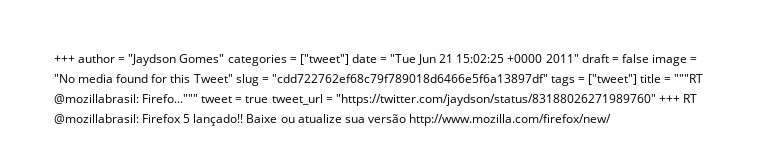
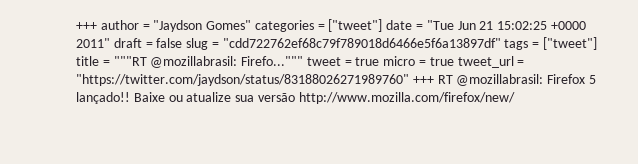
[651,54,698,66] [54,74,233,83] image = "No media found for this Tweet" -> (183, 43) none
(269, 99) none -> [383,56,454,66] micro = true

